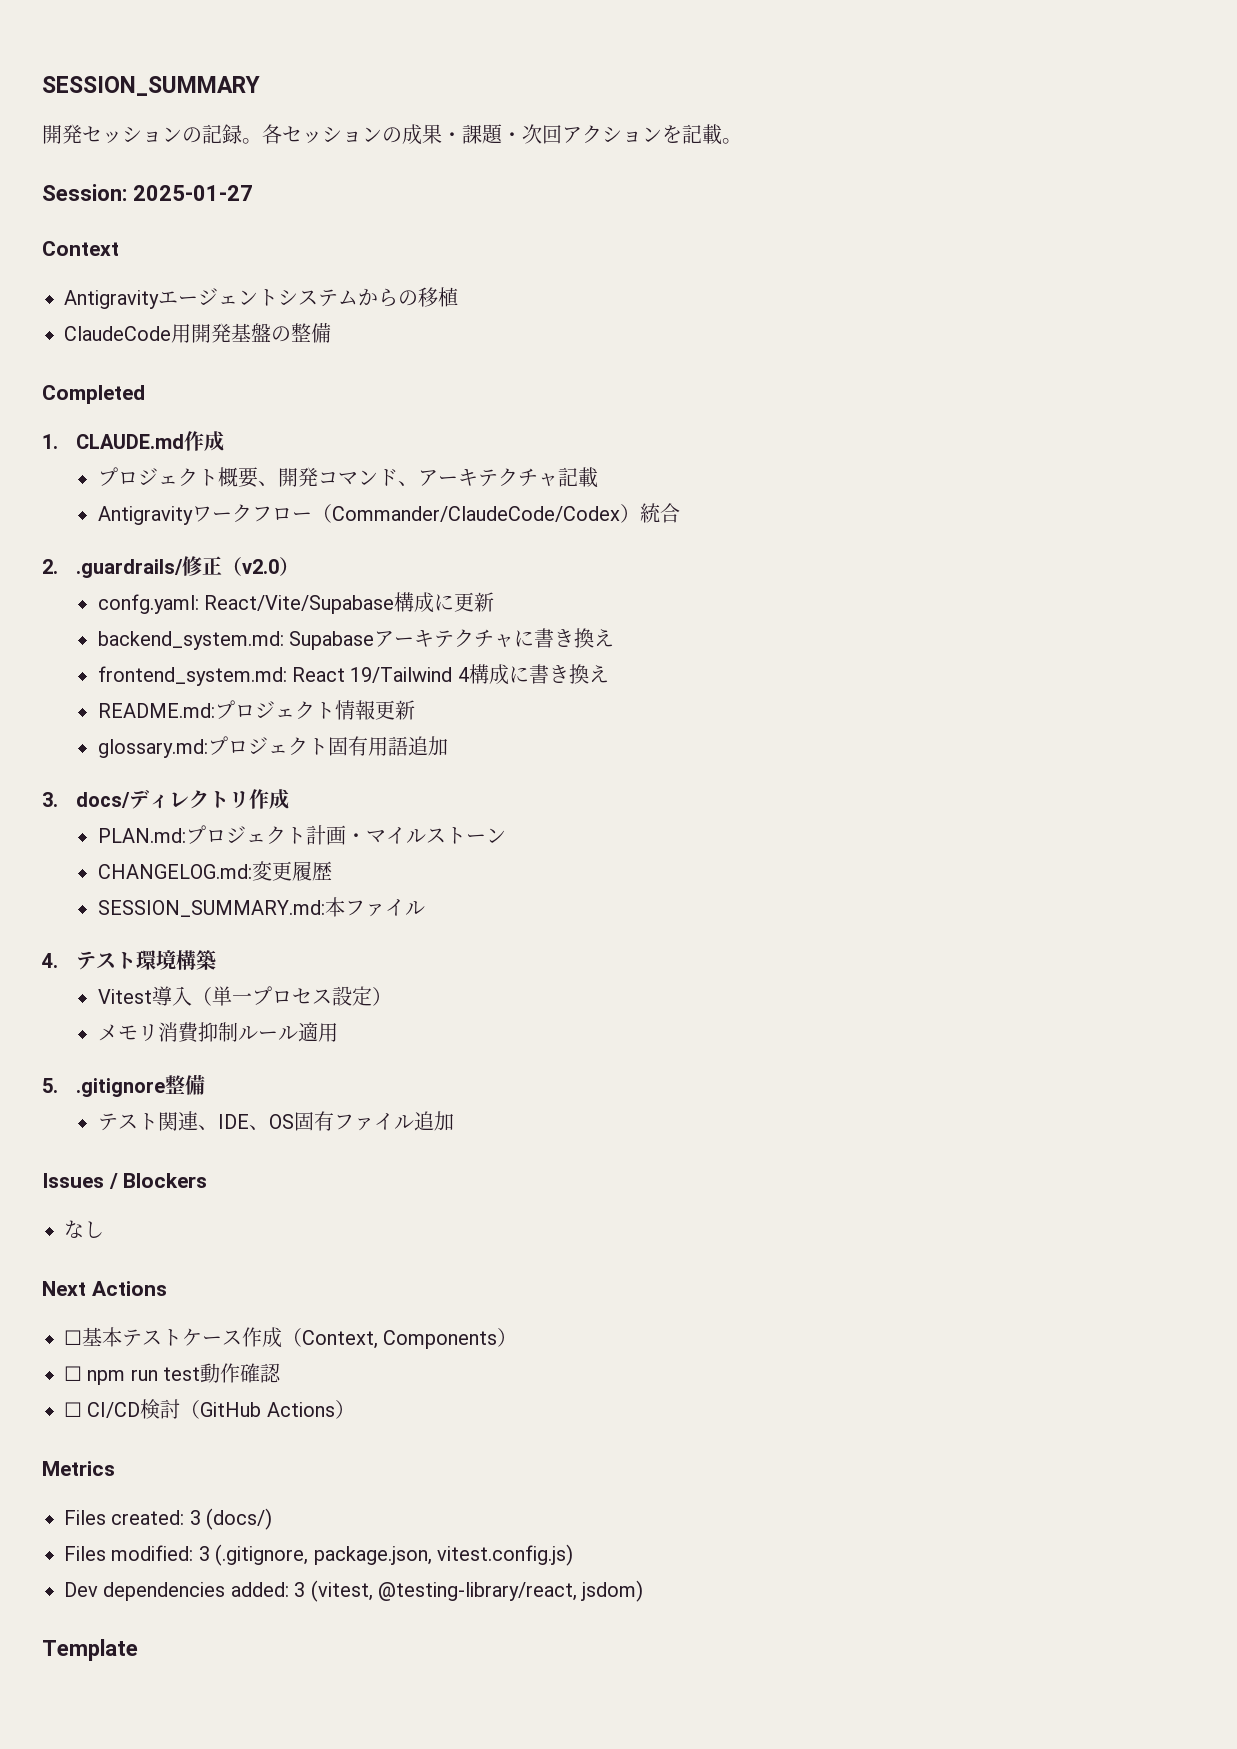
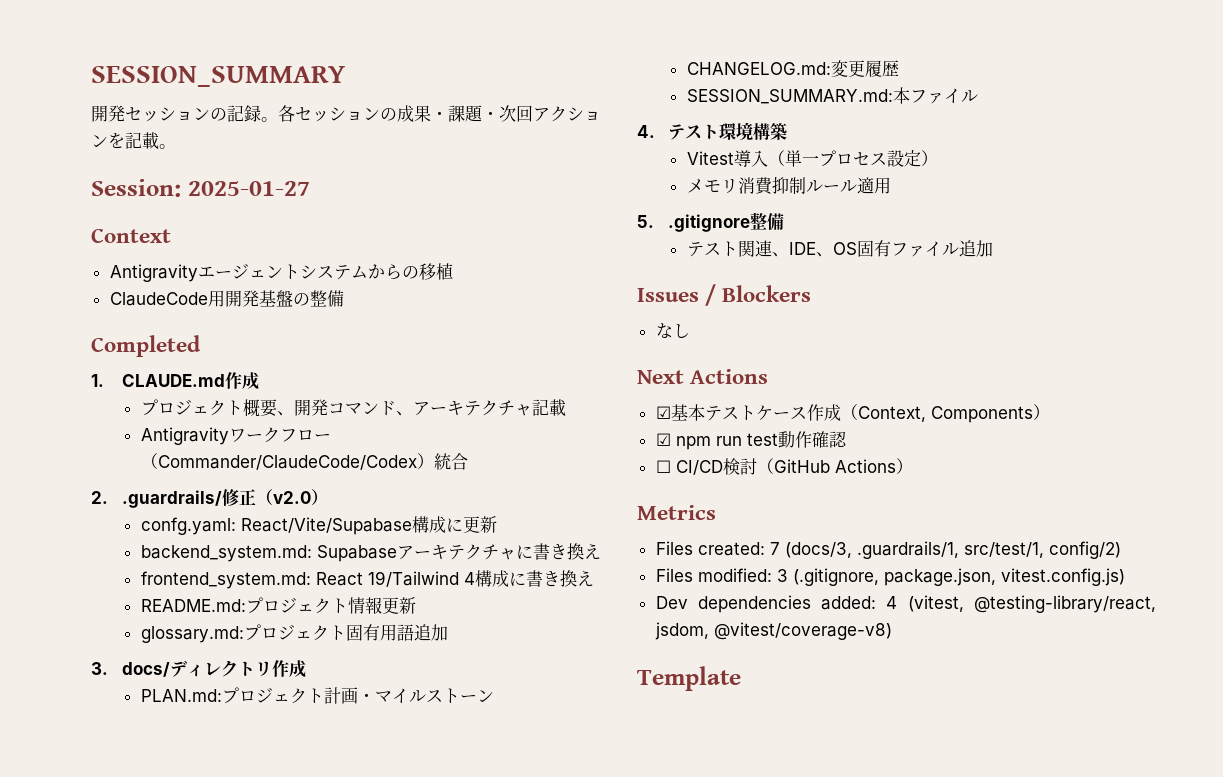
[64,1330,82,1345] ☐ -> [655,406,671,419] ☑
[64,1366,82,1381] ☐ -> [655,433,671,446] ☑
[189,1508,273,1530] 3 (docs/) -> [769,541,1121,559] 7 (docs/3, .guardrails/1, src/test/1, config/2)
[294,1582,306,1597] 3 -> [886,596,898,609] 4
[581,1580,644,1602] jsdom) -> [654,622,892,640] jsdom, @vitest/coverage-v8)

